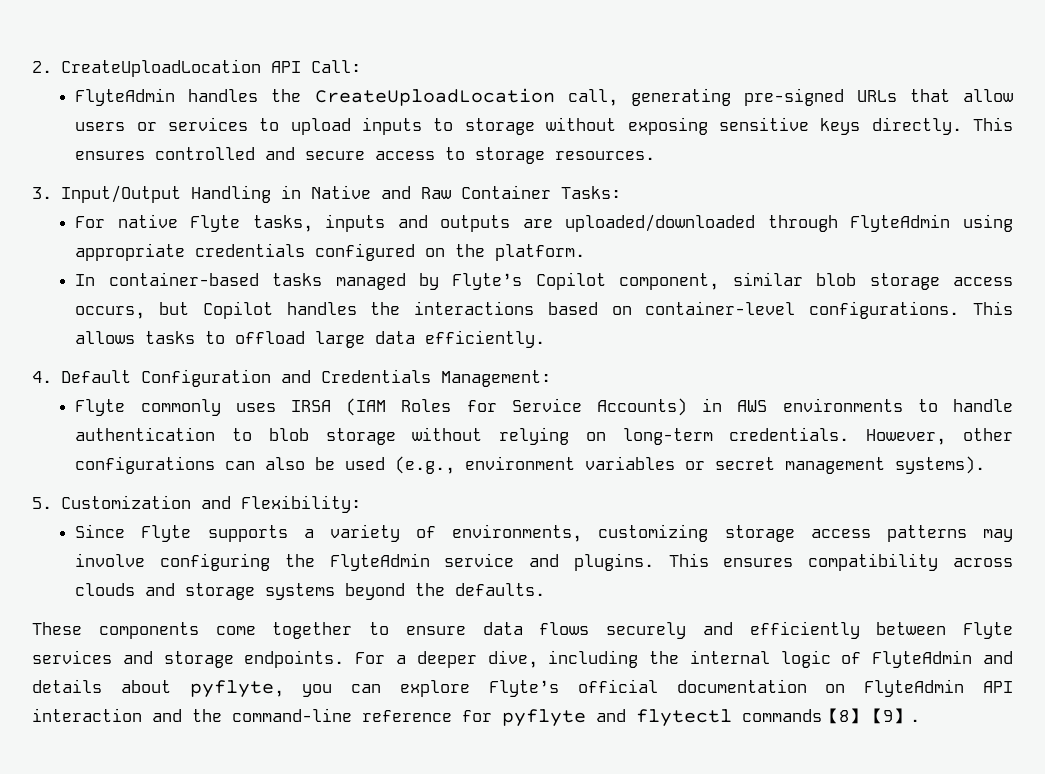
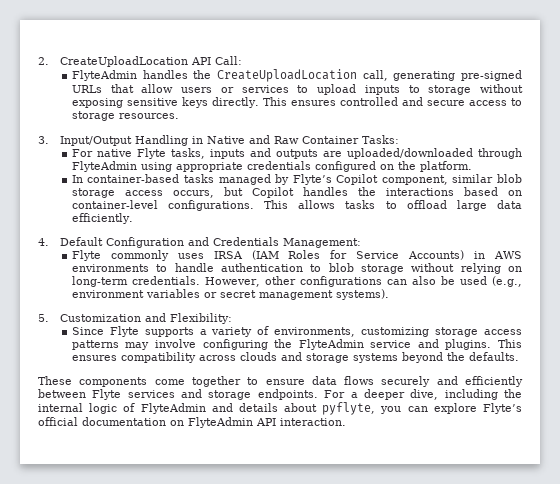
[32,708,920,727] interaction and the command-line reference for pyflyte and flytectl commands【8】【9】. -> [280,418,346,426] interaction.

